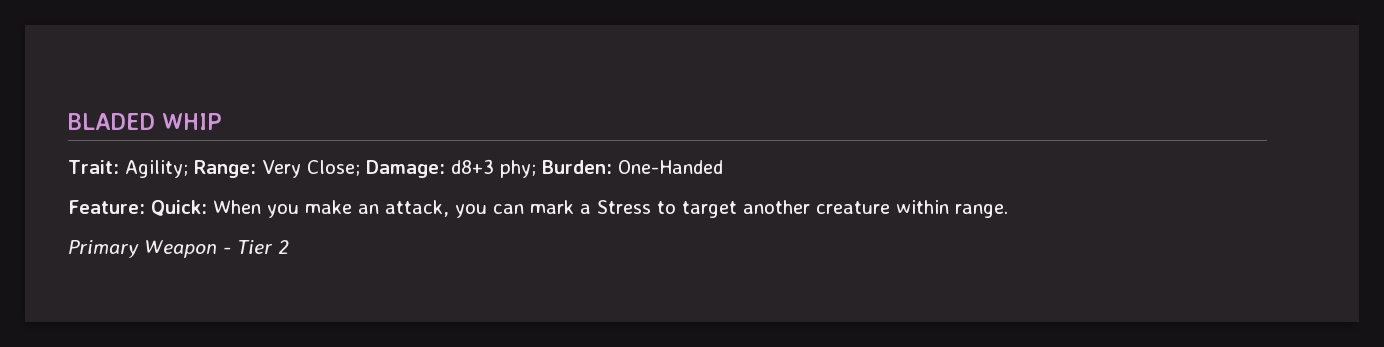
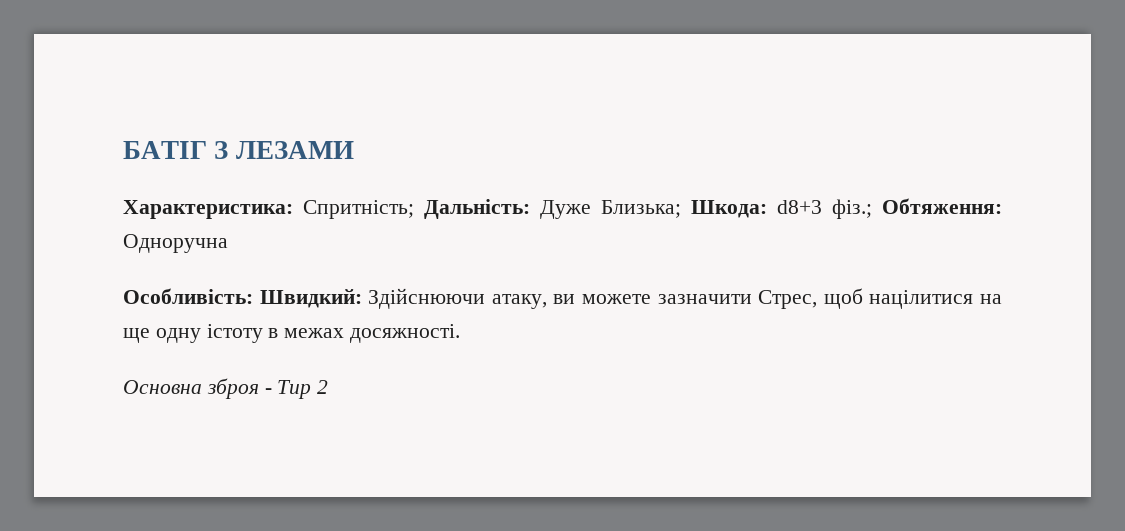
[68,113,222,130] [68,159,723,178] [68,200,1008,218] [68,240,273,258] BLADED WHIP // Trait: Agility; Range: Very Close; Damage: d8+3 phy; Burden: One-Handed // Feature: Quick: When you make an attack, you can mark a Stress to target another creature within range. // Primary Weapon - Tier -> [123,141,354,159] [123,198,1002,219] [123,234,228,253] [123,288,1002,309] [123,324,461,343] [123,378,312,399] БАТІГ З ЛЕЗАМИ // Характеристика: Спритність; Дальність: Дуже Близька; Шкода: d8+3 фіз.; Обтяження: Одноручна // Особливість: Швидкий: Здійснюючи атаку, ви можете зазначити Стрес, щоб націлитися на ще одну істоту в межах досяжності. // Основна зброя - Тир

